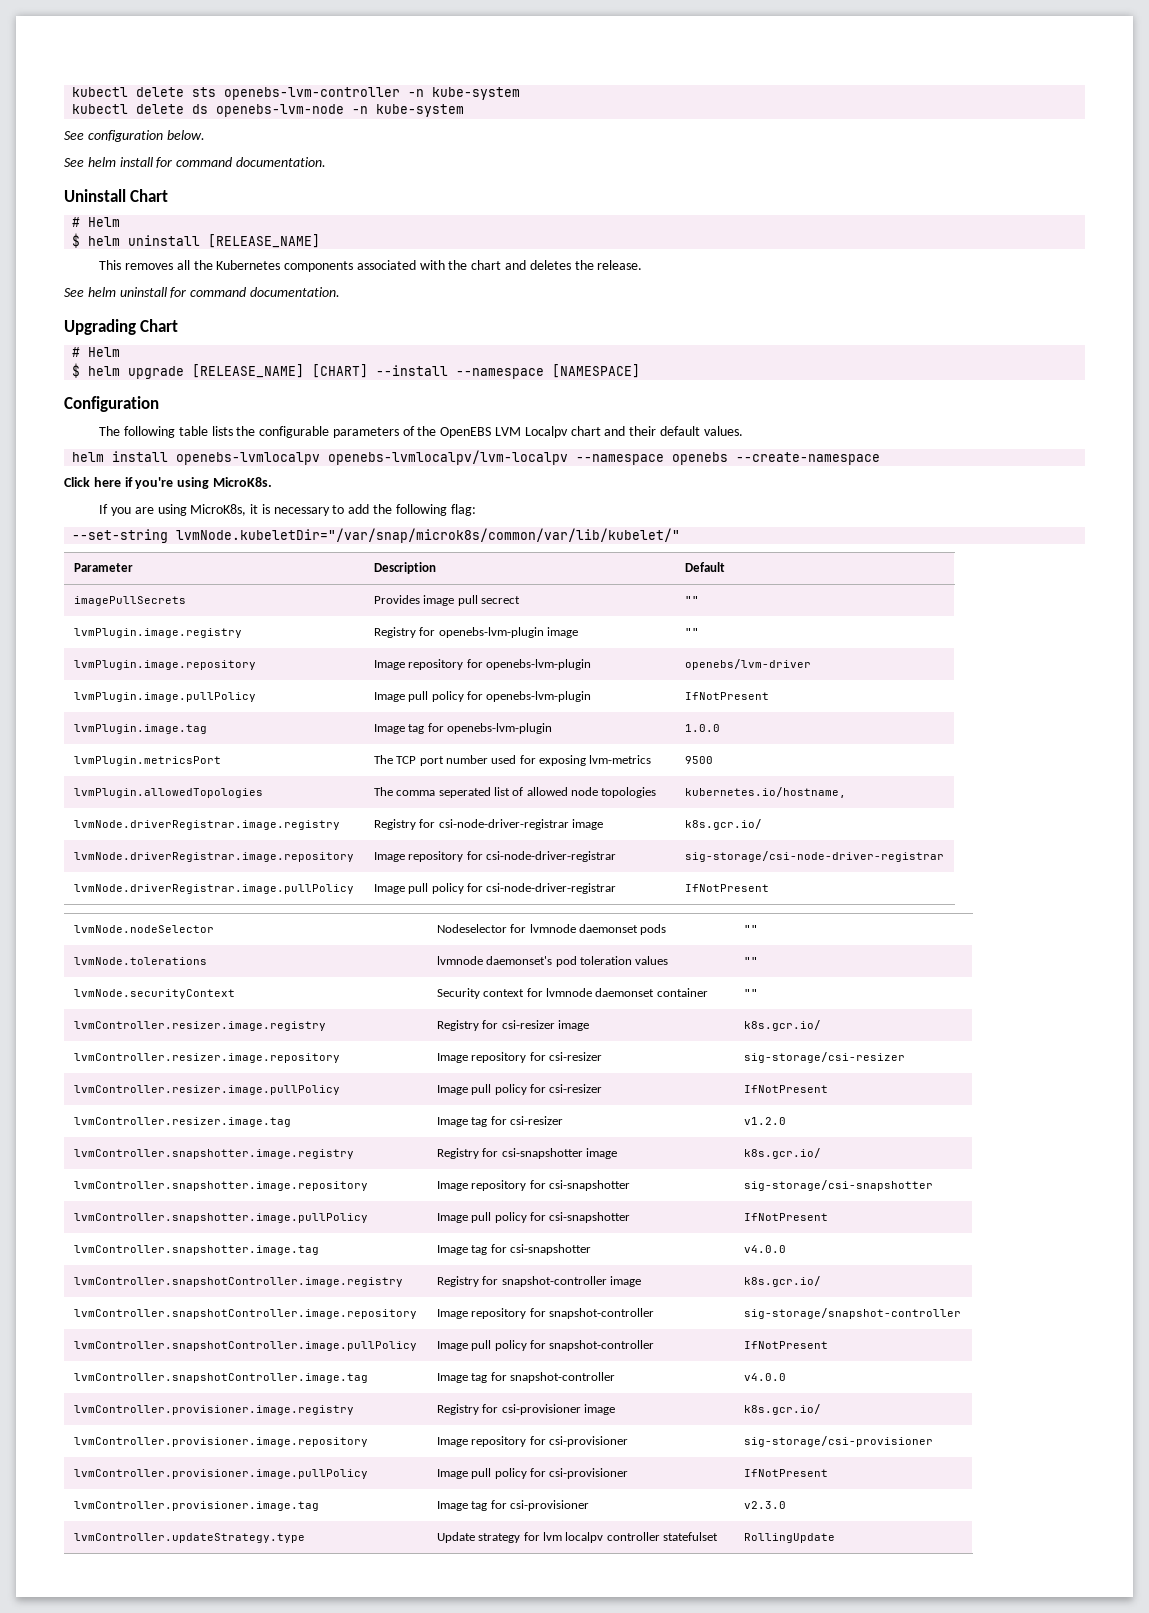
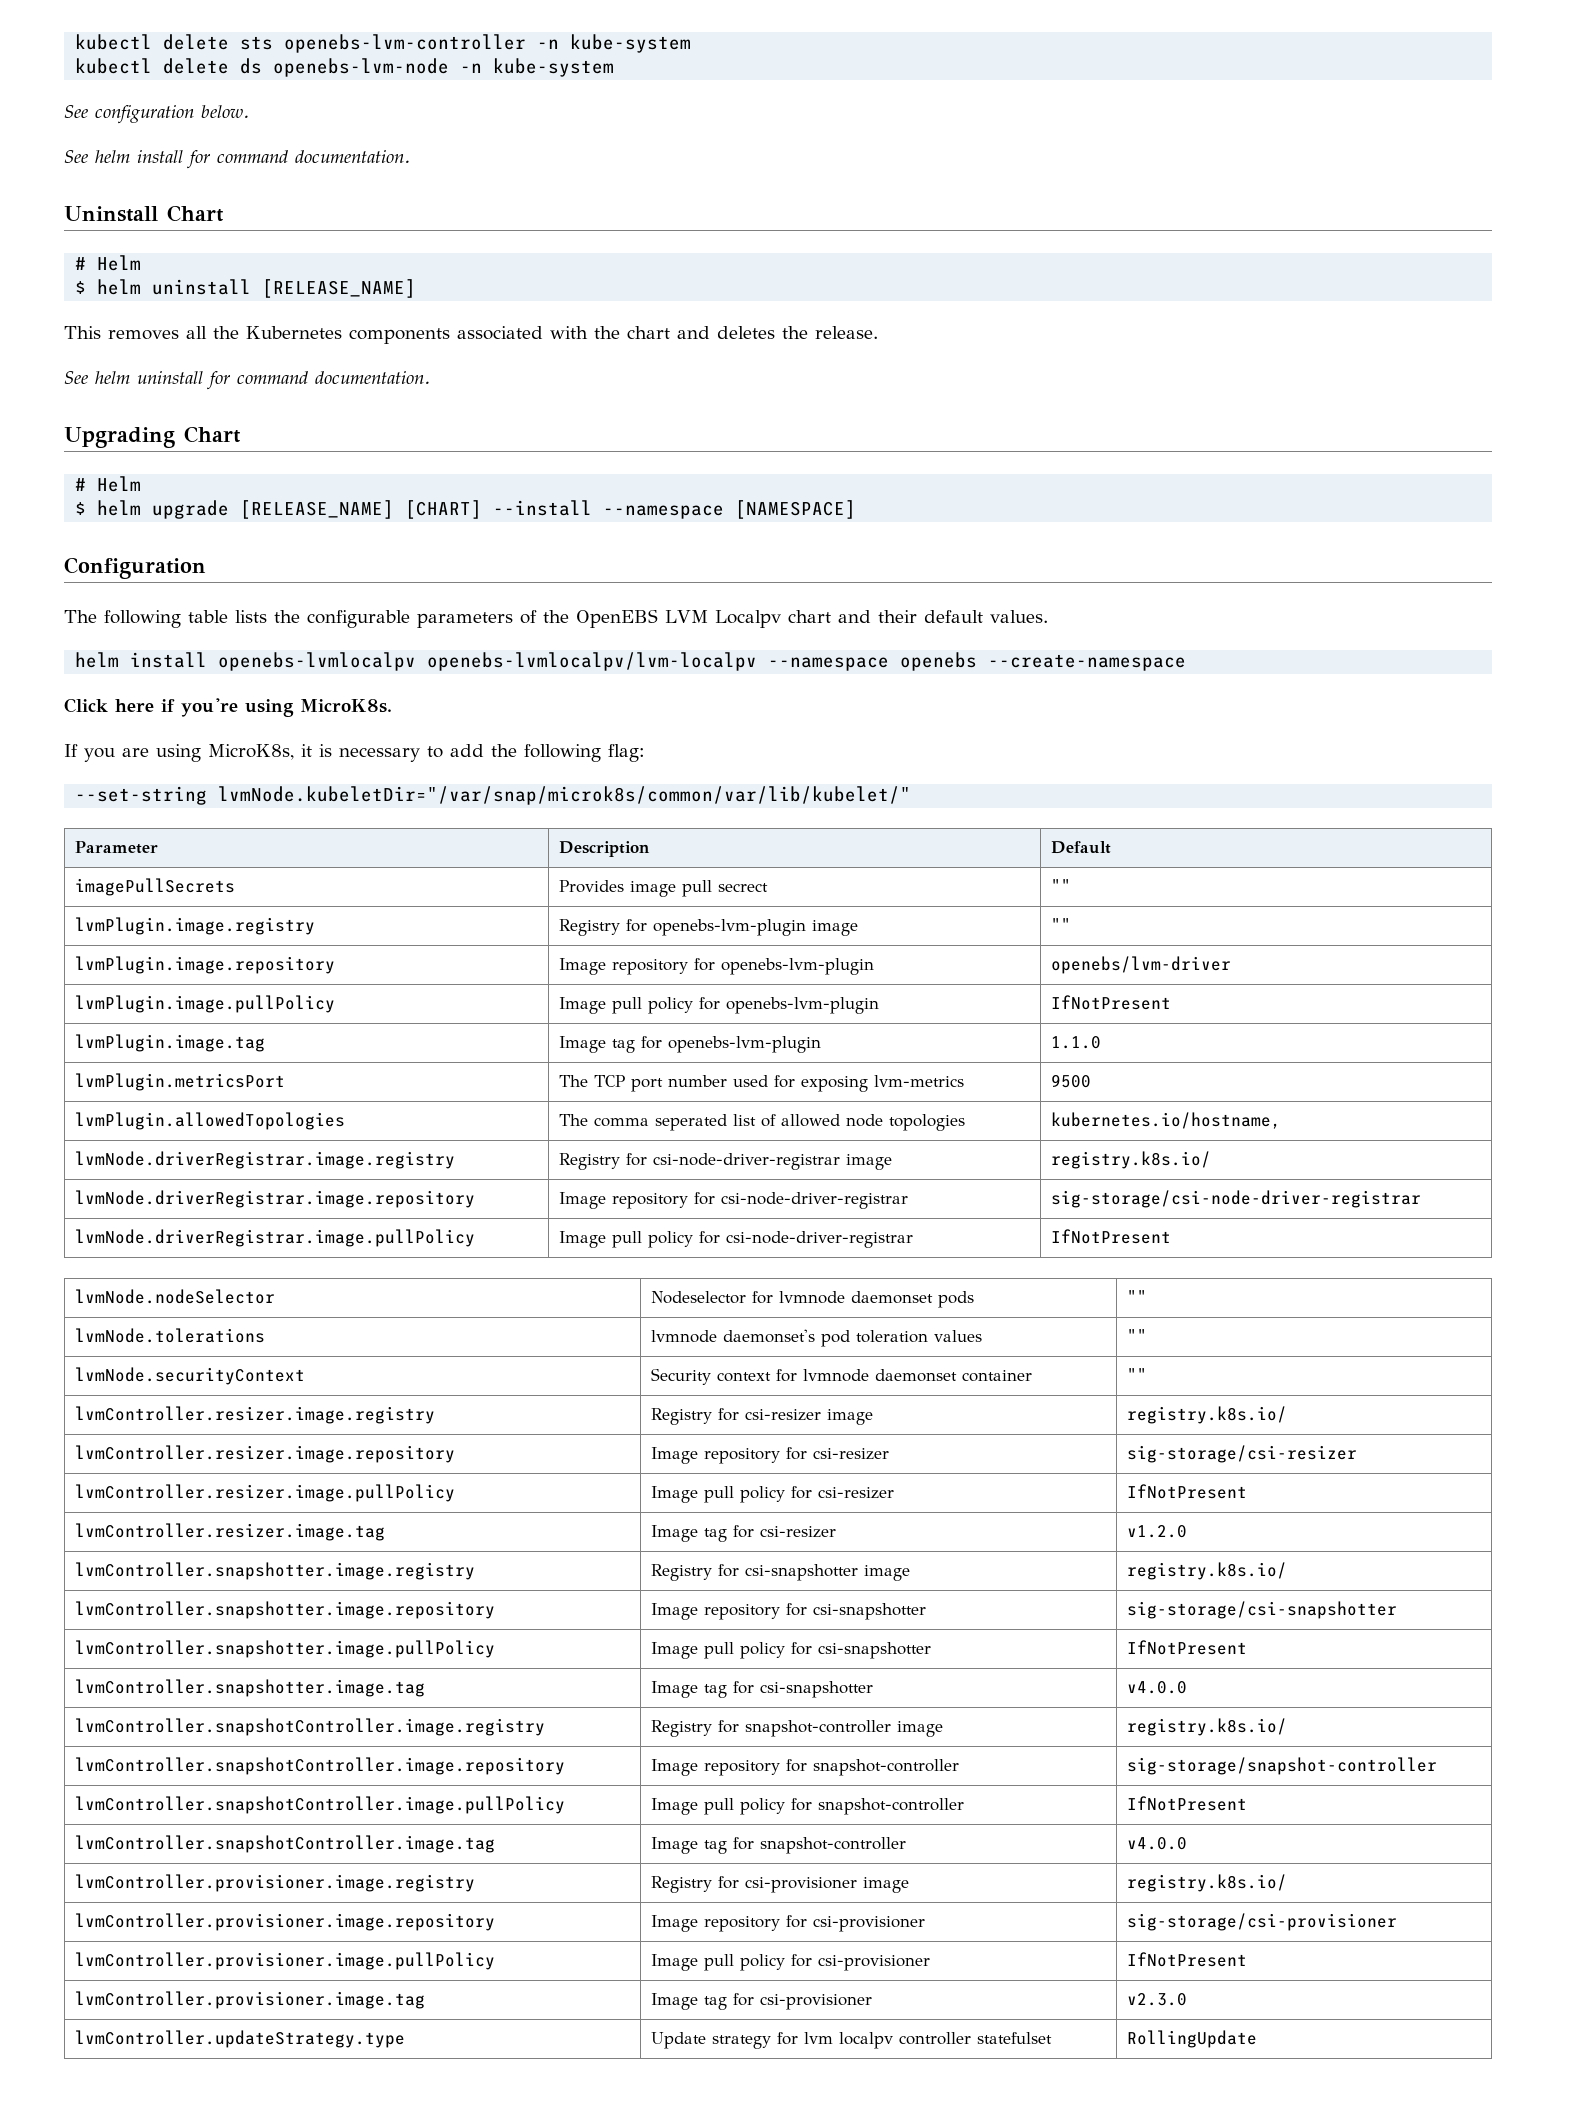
[684,724,720,732] 1.0.0 -> [1051,1036,1102,1049] 1.1.0
[684,819,762,830] k8s.gcr.io/ -> [1051,1151,1212,1169] registry.k8s.io/
[743,1020,821,1031] k8s.gcr.io/ -> [1127,1406,1288,1424] registry.k8s.io/
[743,1148,821,1159] k8s.gcr.io/ -> [1127,1562,1288,1580] registry.k8s.io/
[743,1276,821,1287] k8s.gcr.io/ -> [1127,1718,1288,1736] registry.k8s.io/
[743,1404,821,1415] k8s.gcr.io/ -> [1127,1874,1288,1892] registry.k8s.io/

